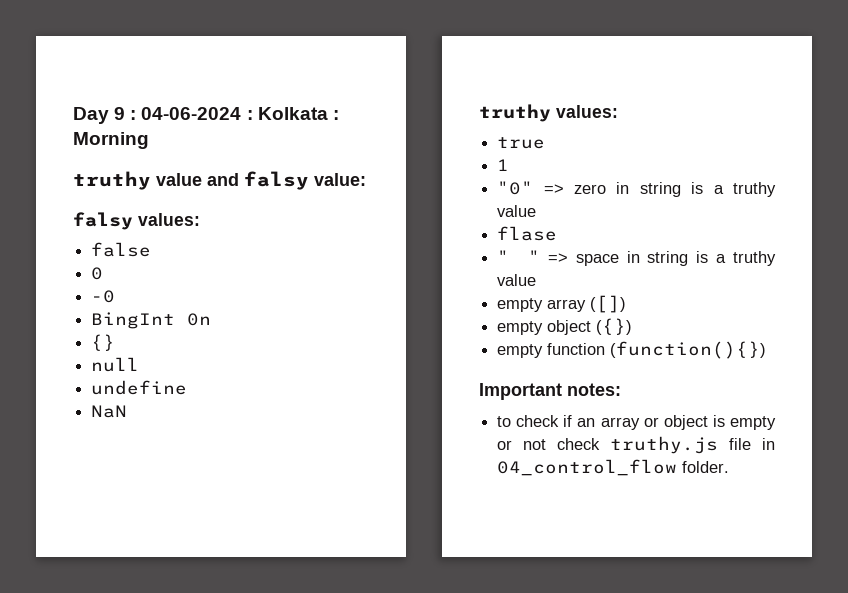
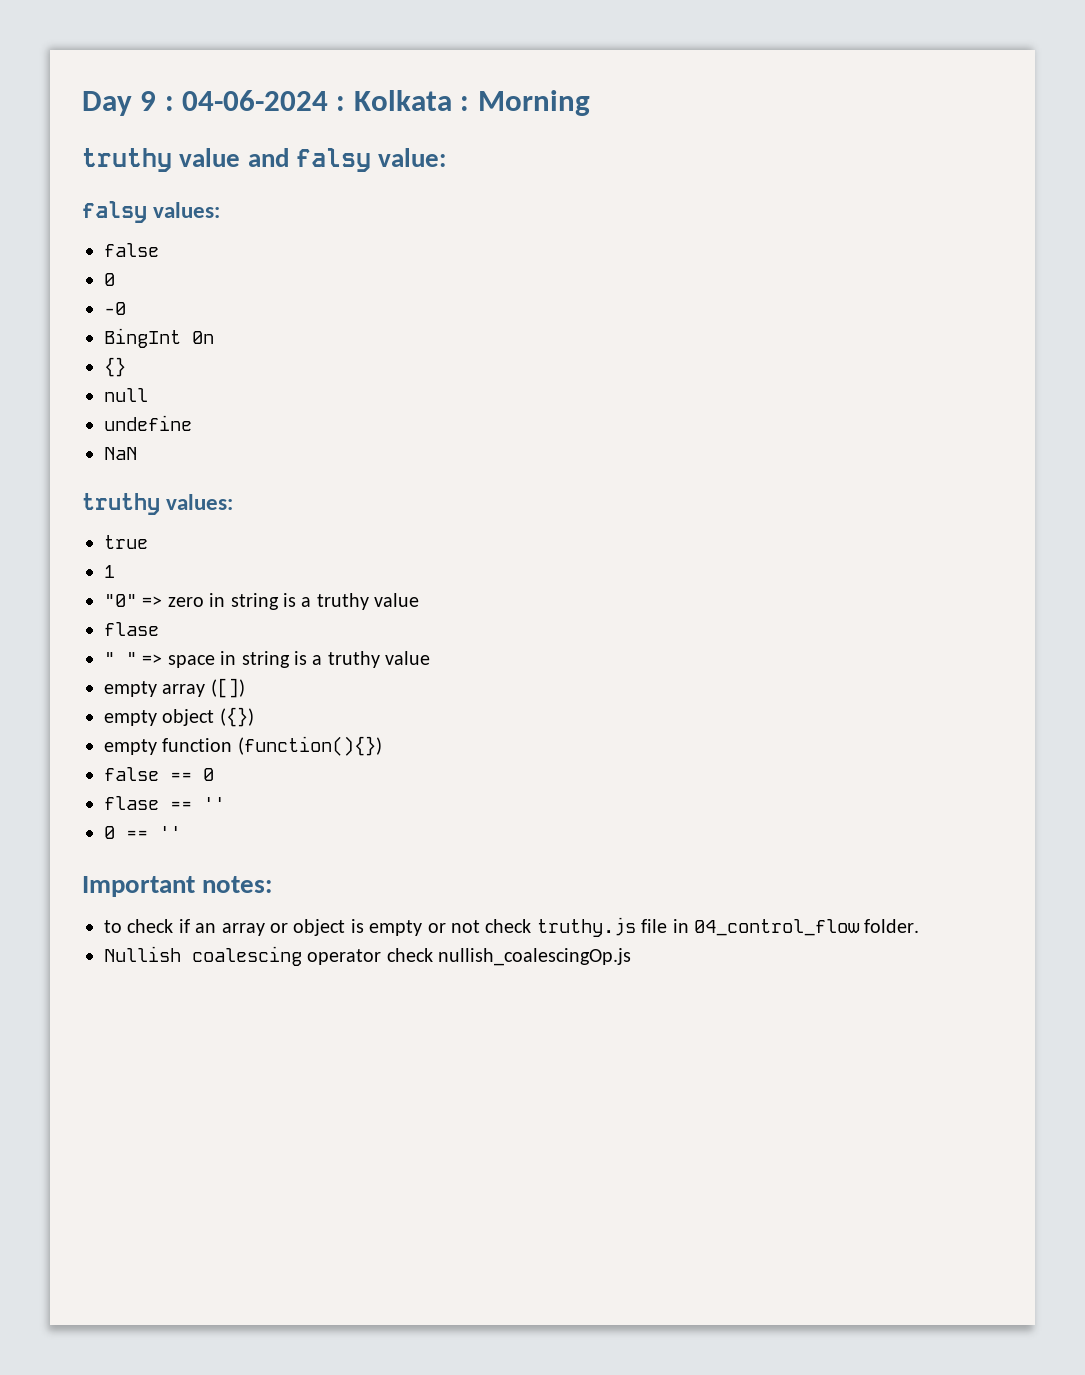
(767, 350) none -> [104,767,214,781] [104,796,225,810] [104,826,181,839] // false == 0 // flase == '' // 0 == ''
(730, 467) none -> [104,946,632,966] // Nullish coalescing operator check nullish_coalescingOp.js

